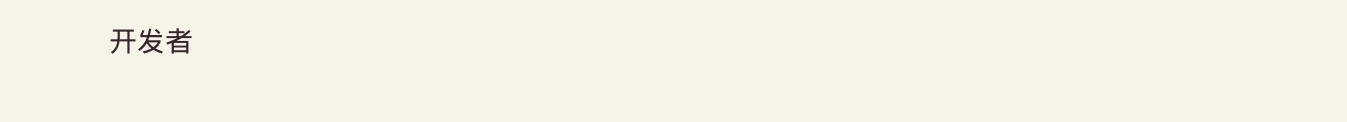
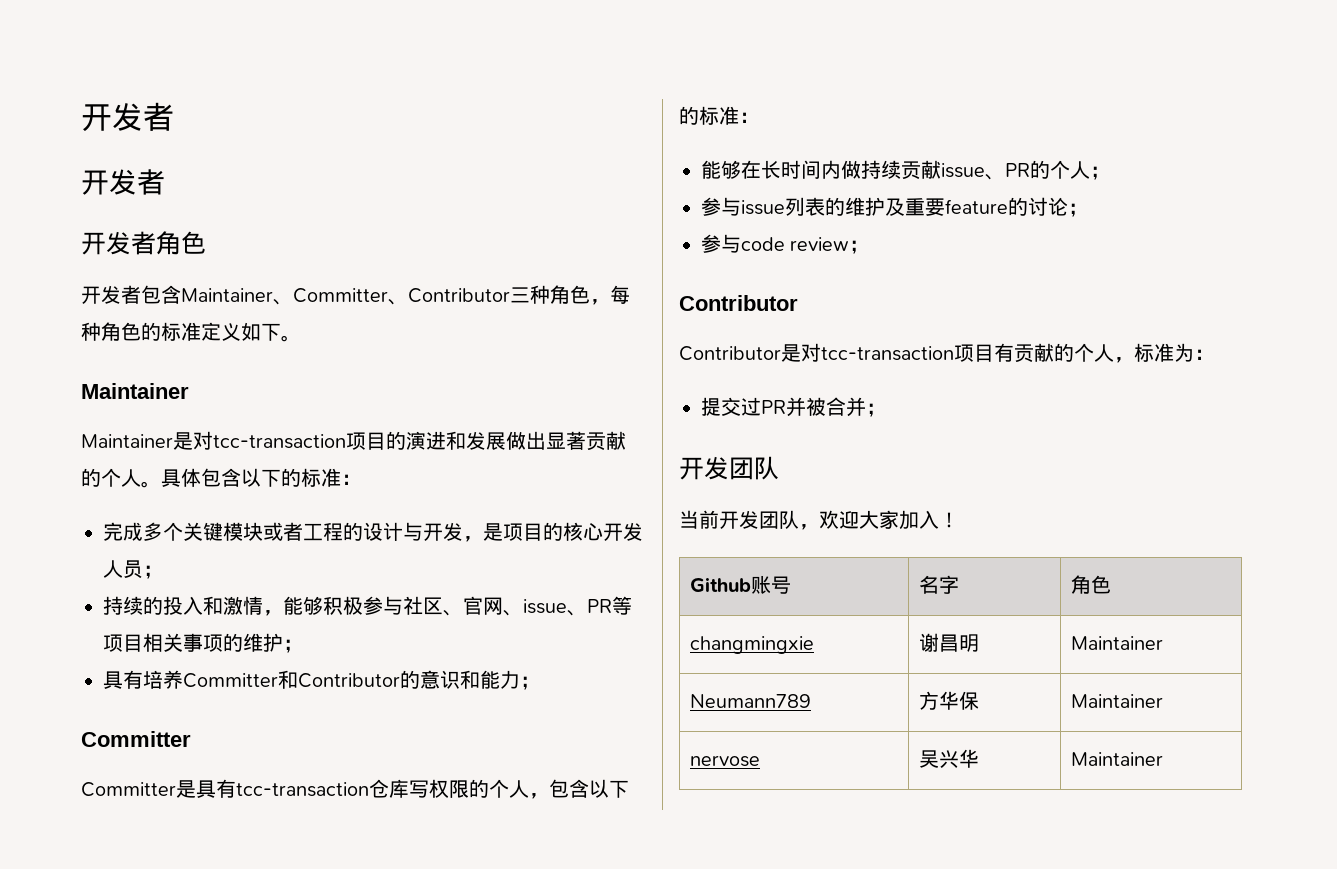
[109,28,193,54] 开发者 -> [81,102,174,132] [81,169,165,195] [81,231,206,255] [81,285,630,305] [81,322,301,342] [81,383,189,399] [81,431,626,451] [81,468,361,488] [103,522,643,542] [103,560,163,579] [103,596,632,616] [103,633,303,653] [103,670,540,690] [81,731,191,747] [81,779,629,799] [679,106,759,125] [701,160,1110,180] [701,197,1088,217] [701,234,870,254] [679,295,798,311] [679,343,1214,363] [701,397,886,417] [679,456,779,480] [679,510,959,530] [690,575,792,594] [919,575,960,594] [1071,575,1112,594] [690,636,815,654] [919,633,980,652] [1071,636,1164,650] [690,694,812,708] [919,691,980,710] [1071,694,1164,708] [690,755,761,767] [919,749,980,768] [1071,752,1164,766] 开发者 // 开发者 // 开发者角色 // 开发者包含Maintainer、Committer、Contributor三种角色，每种角色的标准定义如下。 // Maintainer // Maintainer是对tcc-transaction项目的演进和发展做出显著贡献的个人。具体包含以下的标准： // 完成多个关键模块或者工程的设计与开发，是项目的核心开发人员； // 持续的投入和激情，能够积极参与社区、官网、issue、PR等项目相关事项的维护； // 具有培养Committer和Contributor的意识和能力； // Committer // Committer是具有tcc-transaction仓库写权限的个人，包含以下的标准： // 能够在长时间内做持续贡献issue、PR的个人； // 参与issue列表的维护及重要feature的讨论； // 参与code review； // Contributor // Contributor是对tcc-transaction项目有贡献的个人，标准为： // 提交过PR并被合并； // 开发团队 // 当前开发团队，欢迎大家加入！ // Github账号 | 名字 | 角色 // changmingxie | 谢昌明 | Maintainer // Neumann789 | 方华保 | Maintainer // nervose | 吴兴华 | Maintainer

